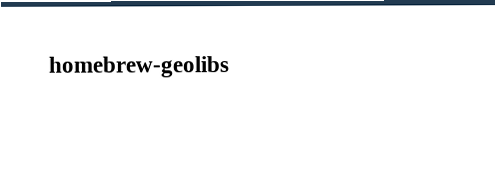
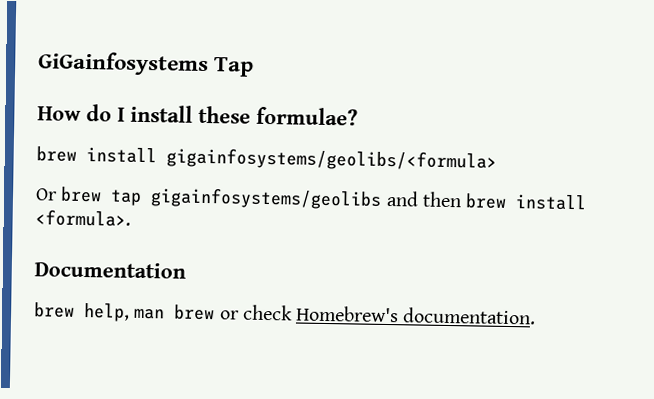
[48,56,229,78] homebrew-geolibs -> [38,51,255,77] [37,104,358,126] [36,146,497,172] [35,186,588,211] [35,209,131,227] [34,261,186,279] [34,302,537,325] GiGainfosystems Tap // How do I install these formulae? // brew install gigainfosystems/geolibs/<formula> // Or brew tap gigainfosystems/geolibs and then brew install <formula>. // Documentation // brew help, man brew or check Homebrew's documentation.

